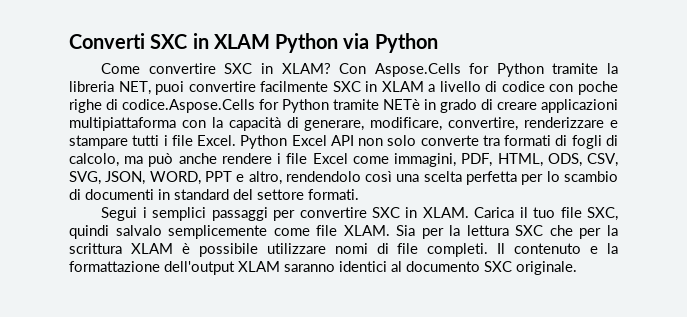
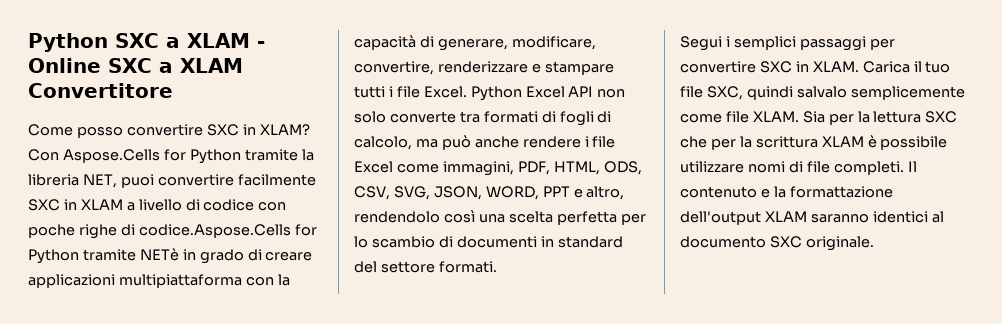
[69,33,438,53] Converti SXC in XLAM Python via Python -> [28,33,265,52] [28,58,243,73] [28,83,173,98] Python SXC a XLAM - Online SXC a XLAM Convertitore
(141, 68) none -> [76,127,123,138] posso

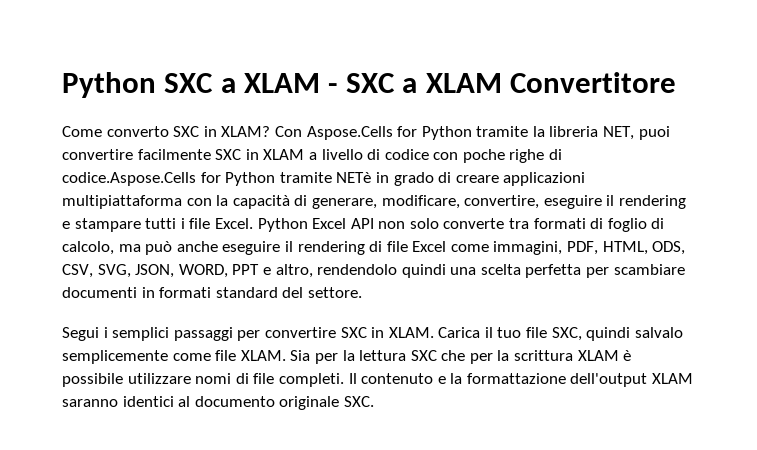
[28,58,101,73] Online -> (338, 88) none
[76,124,203,138] posso convertire -> [106,126,169,137] converto
[437,61,528,73] renderizzare -> [543,195,686,209] eseguire il rendering
[559,111,594,126] fogli -> [607,218,647,232] foglio
[522,136,589,148] rendere i -> [222,241,383,255] eseguire il rendering di
[443,210,475,223] così -> [401,264,446,278] quindi
[354,236,453,248] lo scambio di -> [613,264,685,275] scambiare
(554, 241) none -> [159,287,212,298] formati
[380,261,497,273] settore formati. -> [307,287,362,298] settore.
[769,236,874,251] SXC originale. -> [279,396,374,410] originale SXC.

